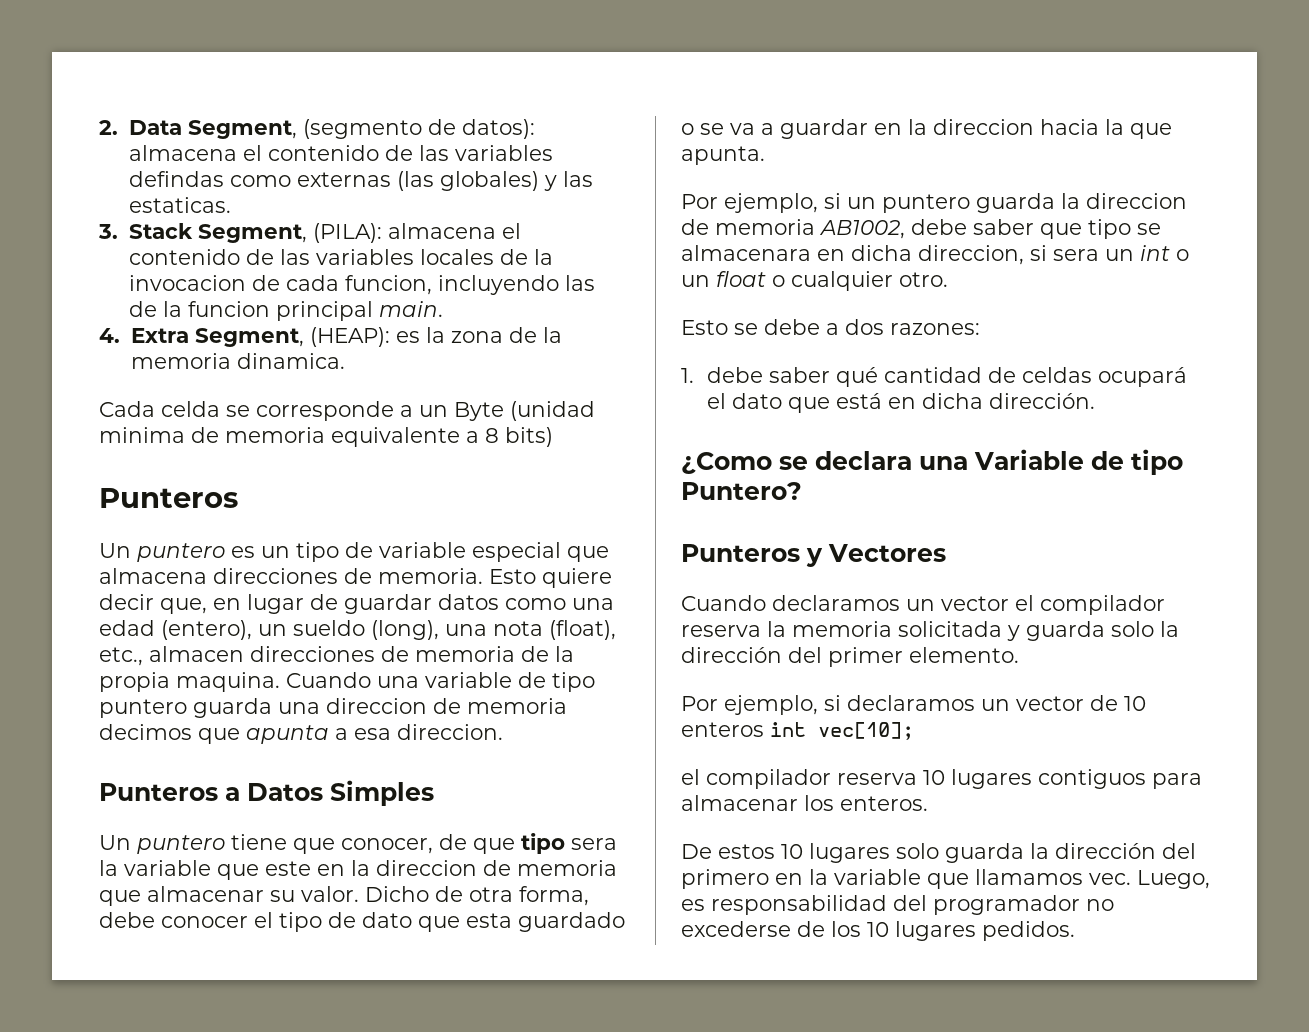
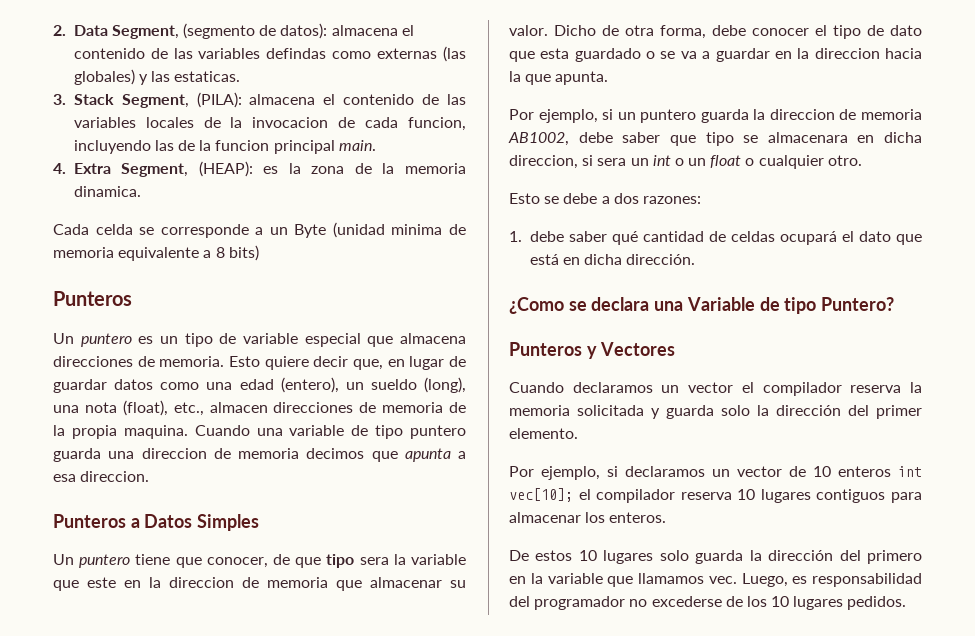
(914, 731) // -> (573, 495) none

